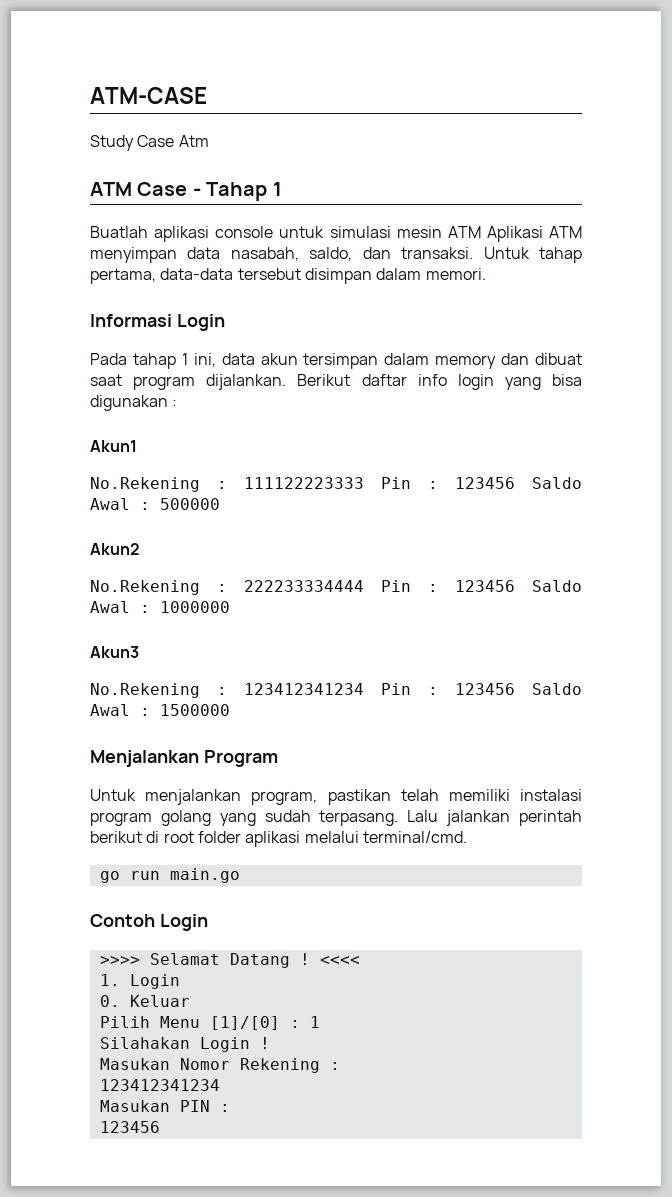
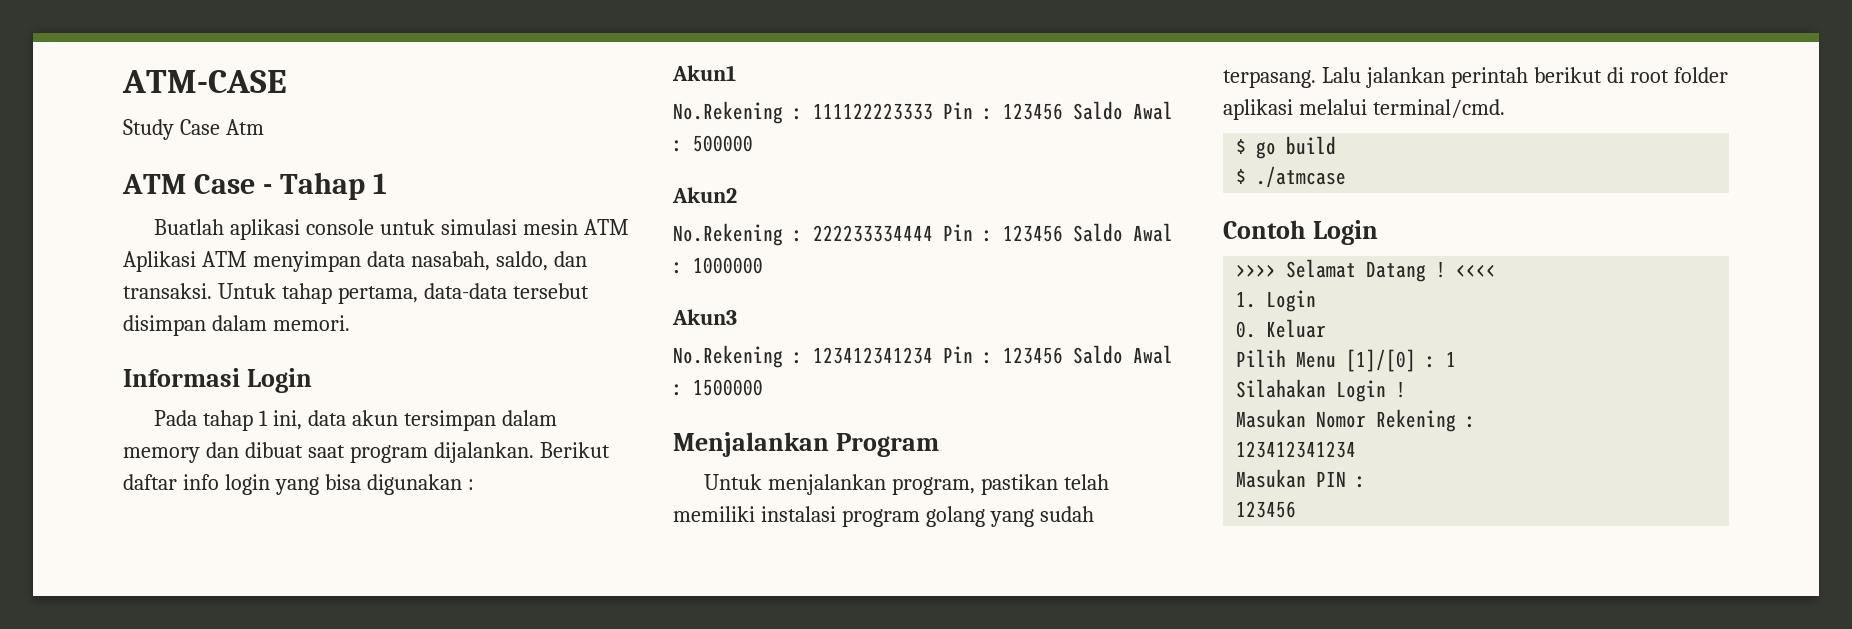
[99,868,240,883] go run main.go -> [1236,136,1337,159] [1236,166,1347,188] $ go build // $ ./atmcase

